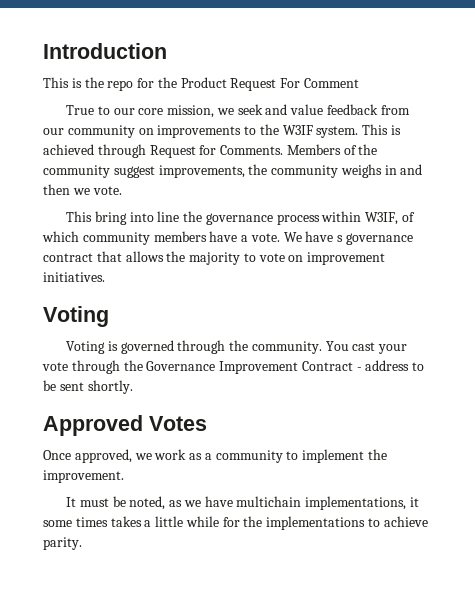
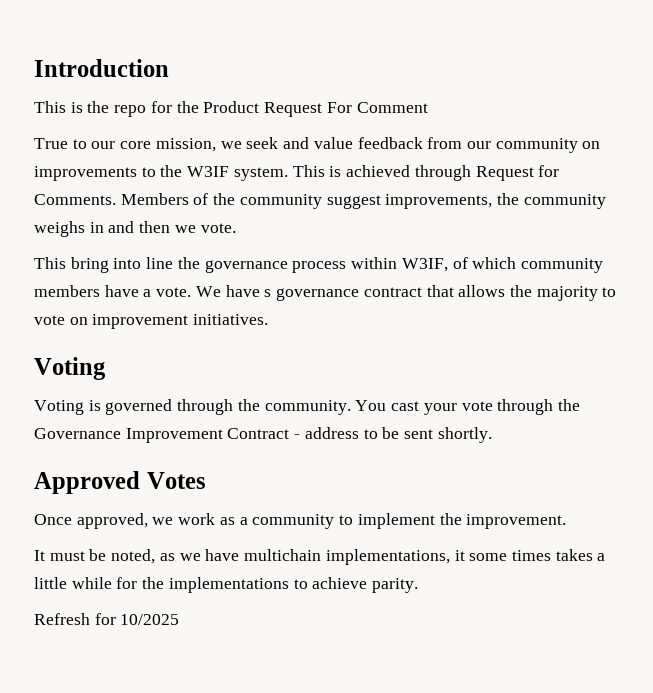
(82, 543) none -> [34,613,180,625] // Refresh for 10/2025

